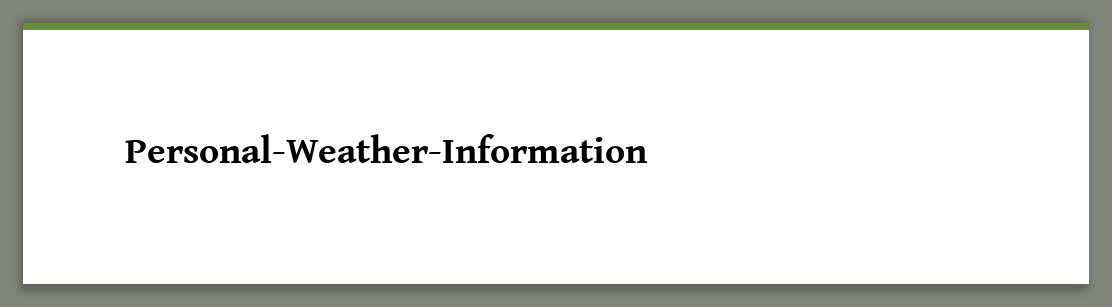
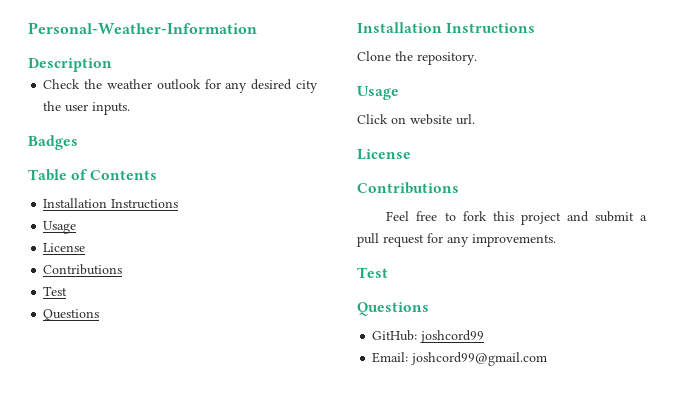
(648, 148) none -> [28,58,112,72] [43,79,319,93] [43,101,131,115] [28,135,78,150] [28,169,158,181] [43,198,179,209] [43,221,77,234] [43,243,86,252] [43,264,123,275] [43,286,68,296] [43,309,100,321] [357,22,536,33] [357,51,477,65] [357,86,399,100] [357,114,475,125] [357,149,411,160] [357,182,459,194] [386,211,647,225] [357,233,556,247] [357,267,388,278] [357,302,429,316] [372,330,485,343] [372,352,548,366] // Description // Check the weather outlook for any desired city the user inputs. // Badges // Table of Contents // Installation Instructions // Usage // License // Contributions // Test // Questions // Installation Instructions // Clone the repository. // Usage // Click on website url. // License // Contributions // Feel free to fork this project and submit a pull request for any improvements. // Test // Questions // GitHub: joshcord99 // Email: joshcord99@gmail.com

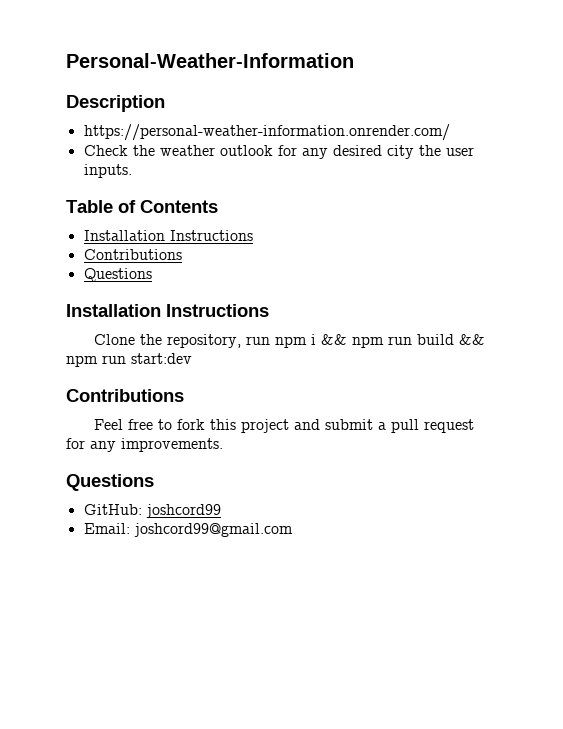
(112, 65) none -> [83,124,450,141] // https://personal-weather-information.onrender.com/
[28,135,78,150] // Badges -> (132, 171) none
[43,221,77,234] [43,243,86,252] [43,264,123,275] [43,286,68,296] // Usage // License // Contributions // Test -> [83,249,182,260] // Contributions
[417,52,477,65] [357,86,399,100] [357,114,475,125] [357,149,411,160] repository. // Usage // Click on website url. // License -> [166,334,485,348] [66,353,192,367] repository, run npm i && npm run build && npm run start:dev
[357,267,388,278] // Test -> (223, 445) none

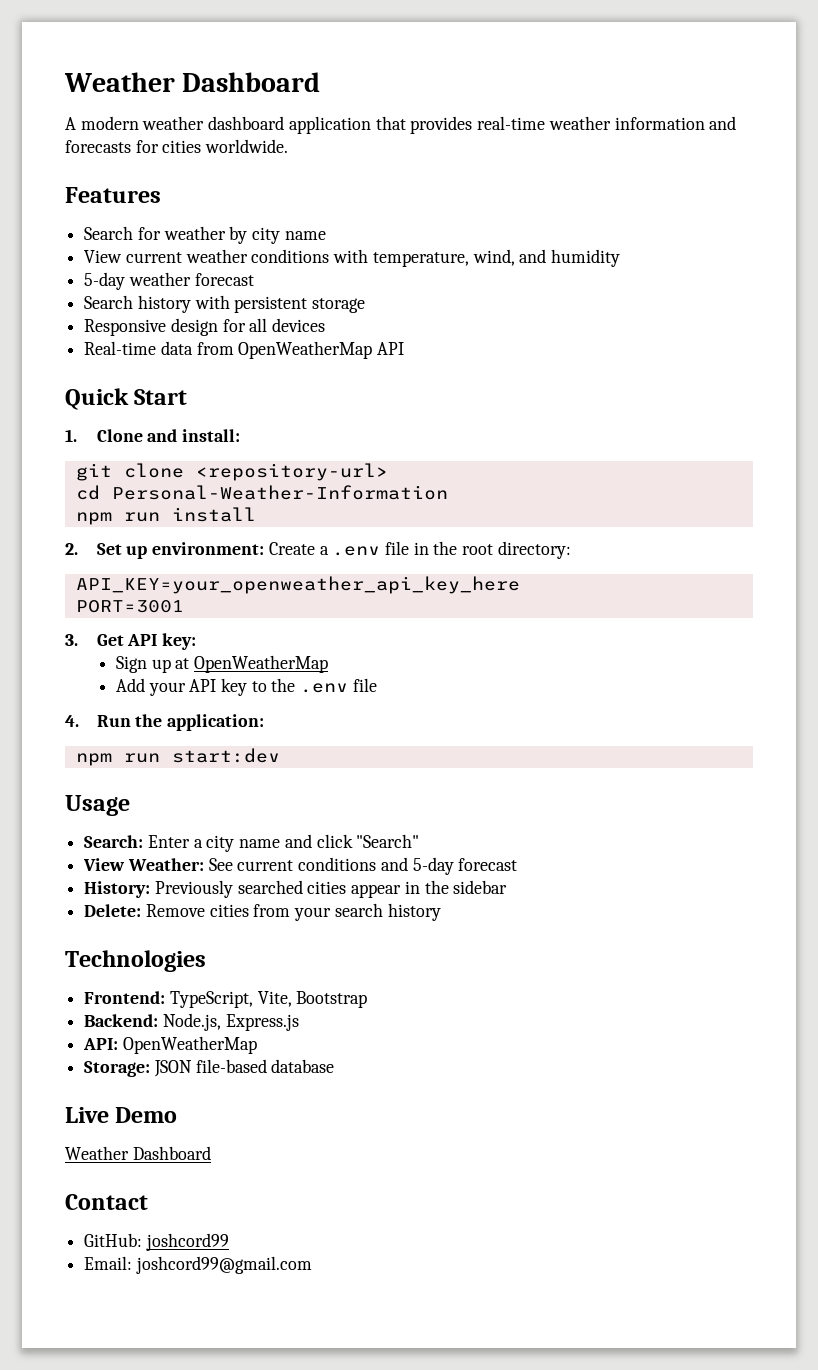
[66,53,354,68] [66,95,165,112] [83,124,450,141] [83,145,474,159] [83,164,132,178] [66,200,218,213] [83,230,253,241] [83,249,182,260] [83,268,152,282] [66,304,269,317] [93,334,485,348] [66,353,192,367] [66,389,184,402] [93,419,474,433] [66,438,223,452] [66,474,154,491] Personal-Weather-Information // Description // https://personal-weather-information.onrender.com/ // Check the weather outlook for any desired city the user inputs. // Table of Contents // Installation Instructions // Contributions // Questions // Installation Instructions // Clone the repository, run npm i && npm run build && npm run start:dev // Contributions // Feel free to fork this project and submit a pull request for any improvements. // Questions -> [64,72,321,92] [65,116,737,134] [65,139,289,153] [65,187,161,203] [84,226,326,244] [84,249,621,267] [84,272,254,290] [84,295,366,313] [84,318,326,336] [84,341,405,359] [65,388,188,410] [65,429,241,442] [75,463,388,481] [75,485,448,500] [75,507,256,525] [65,541,571,559] [75,576,520,594] [75,600,184,613] [65,633,197,650] [115,655,329,673] [115,678,377,696] [65,714,265,731] [75,748,280,766] [65,795,130,816] [84,834,420,852] [83,857,518,875] [84,880,508,898] [84,903,441,921] [65,950,206,972] [84,991,368,1008] [84,1013,299,1031] [83,1036,257,1054] [84,1059,335,1077] [65,1107,178,1123] [65,1146,211,1160] [65,1194,148,1210] Weather Dashboard // A modern weather dashboard application that provides real-time weather information and forecasts for cities worldwide. // Features // Search for weather by city name // View current weather conditions with temperature, wind, and humidity // 5-day weather forecast // Search history with persistent storage // Responsive design for all devices // Real-time data from OpenWeatherMap API // Quick Start // 1. Clone and install: // git clone <repository-url> // cd Personal-Weather-Information // npm run install // 2. Set up environment: Create a .env file in the root directory: // API_KEY=your_openweather_api_key_here // PORT=3001 // 3. Get API key: // Sign up at OpenWeatherMap // Add your API key to the .env file // 4. Run the application: // npm run start:dev // Usage // Search: Enter a city name and click "Search" // View Weather: See current conditions and 5-day forecast // History: Previously searched cities appear in the sidebar // Delete: Remove cities from your search history // Technologies // Frontend: TypeScript, Vite, Bootstrap // Backend: Node.js, Express.js // API: OpenWeatherMap // Storage: JSON file-based database // Live Demo // Weather Dashboard // Contact

